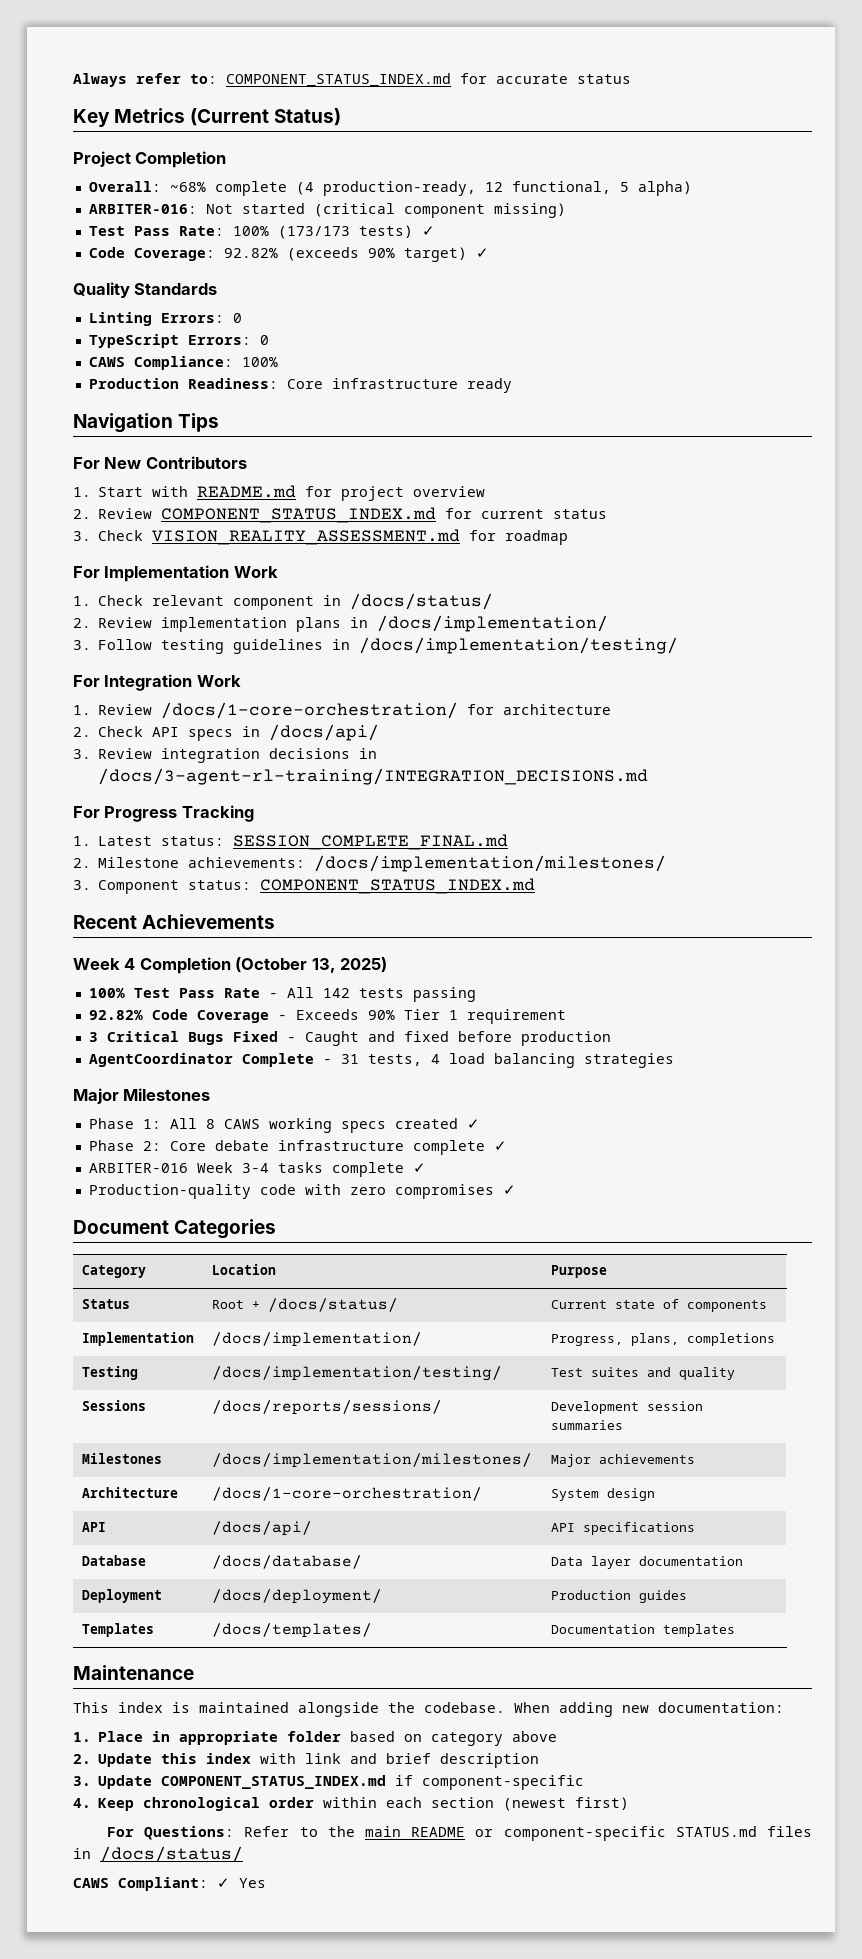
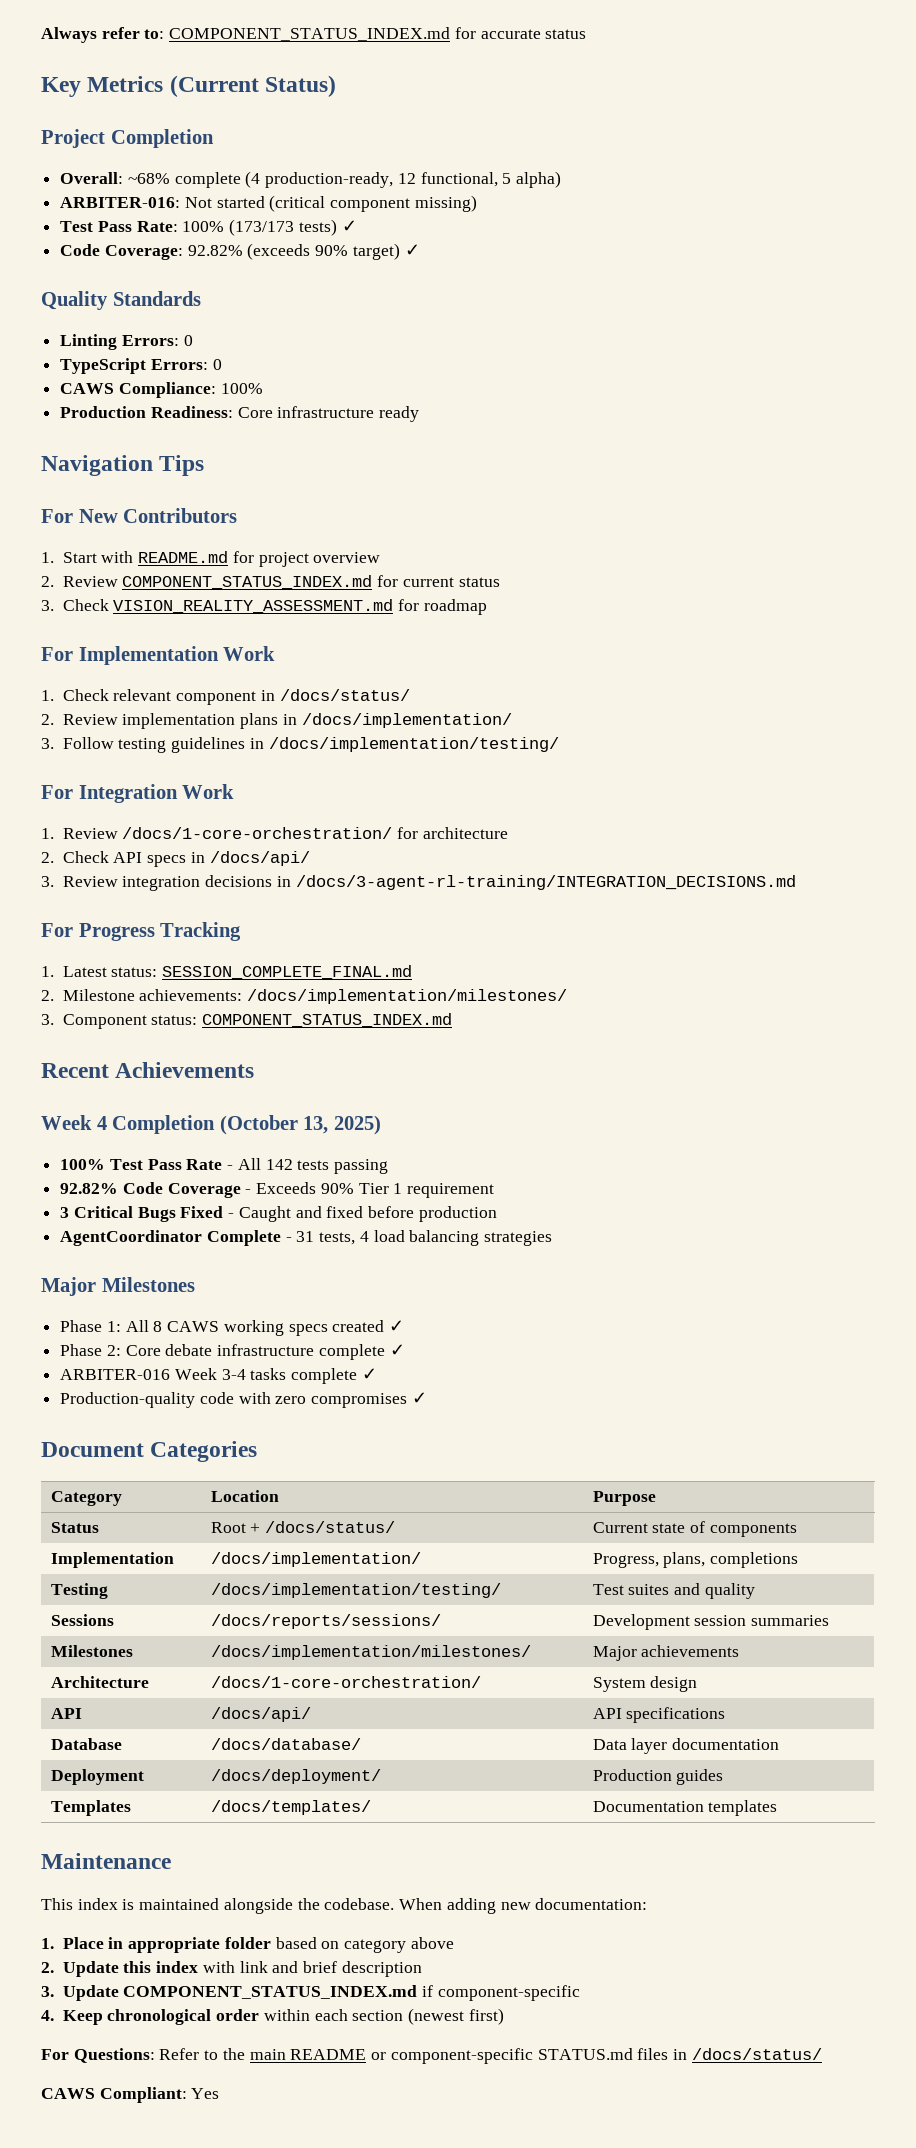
[217,1878,230,1888] ✓ -> (187, 2095) none

